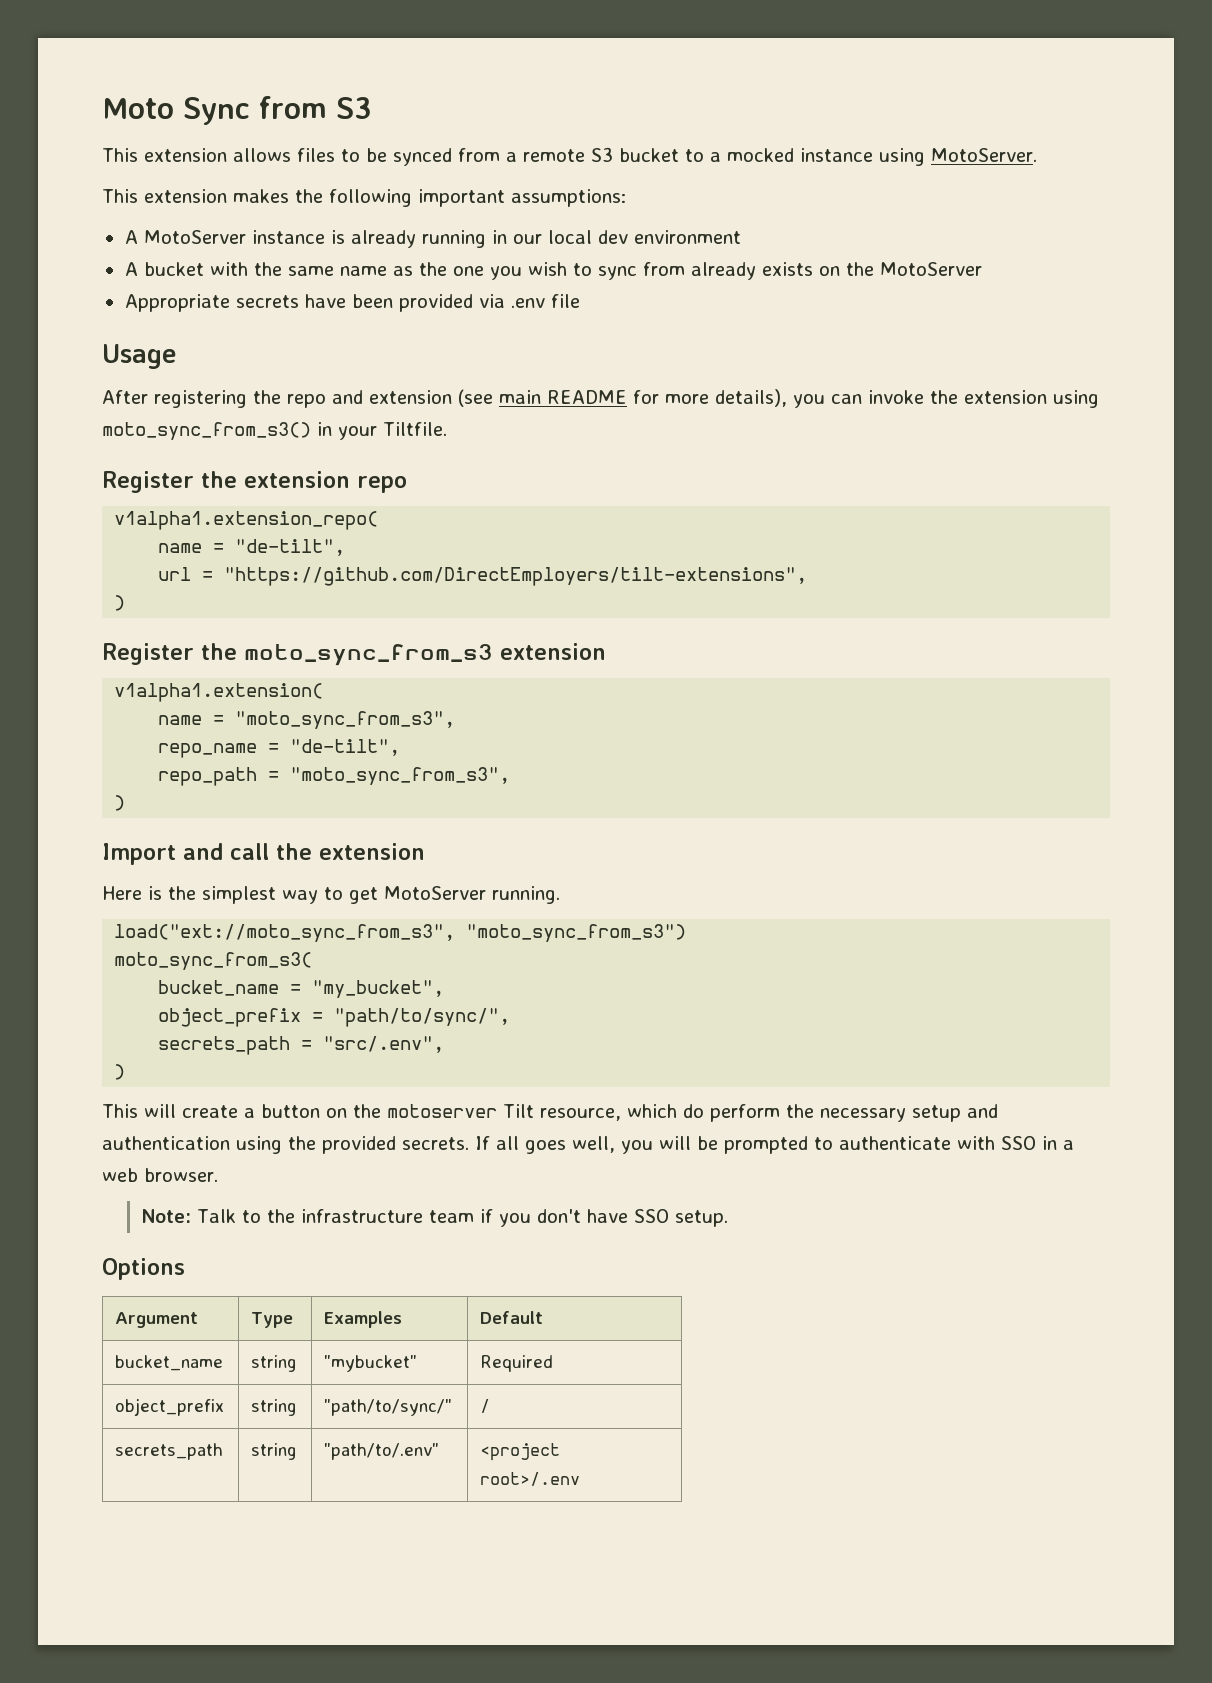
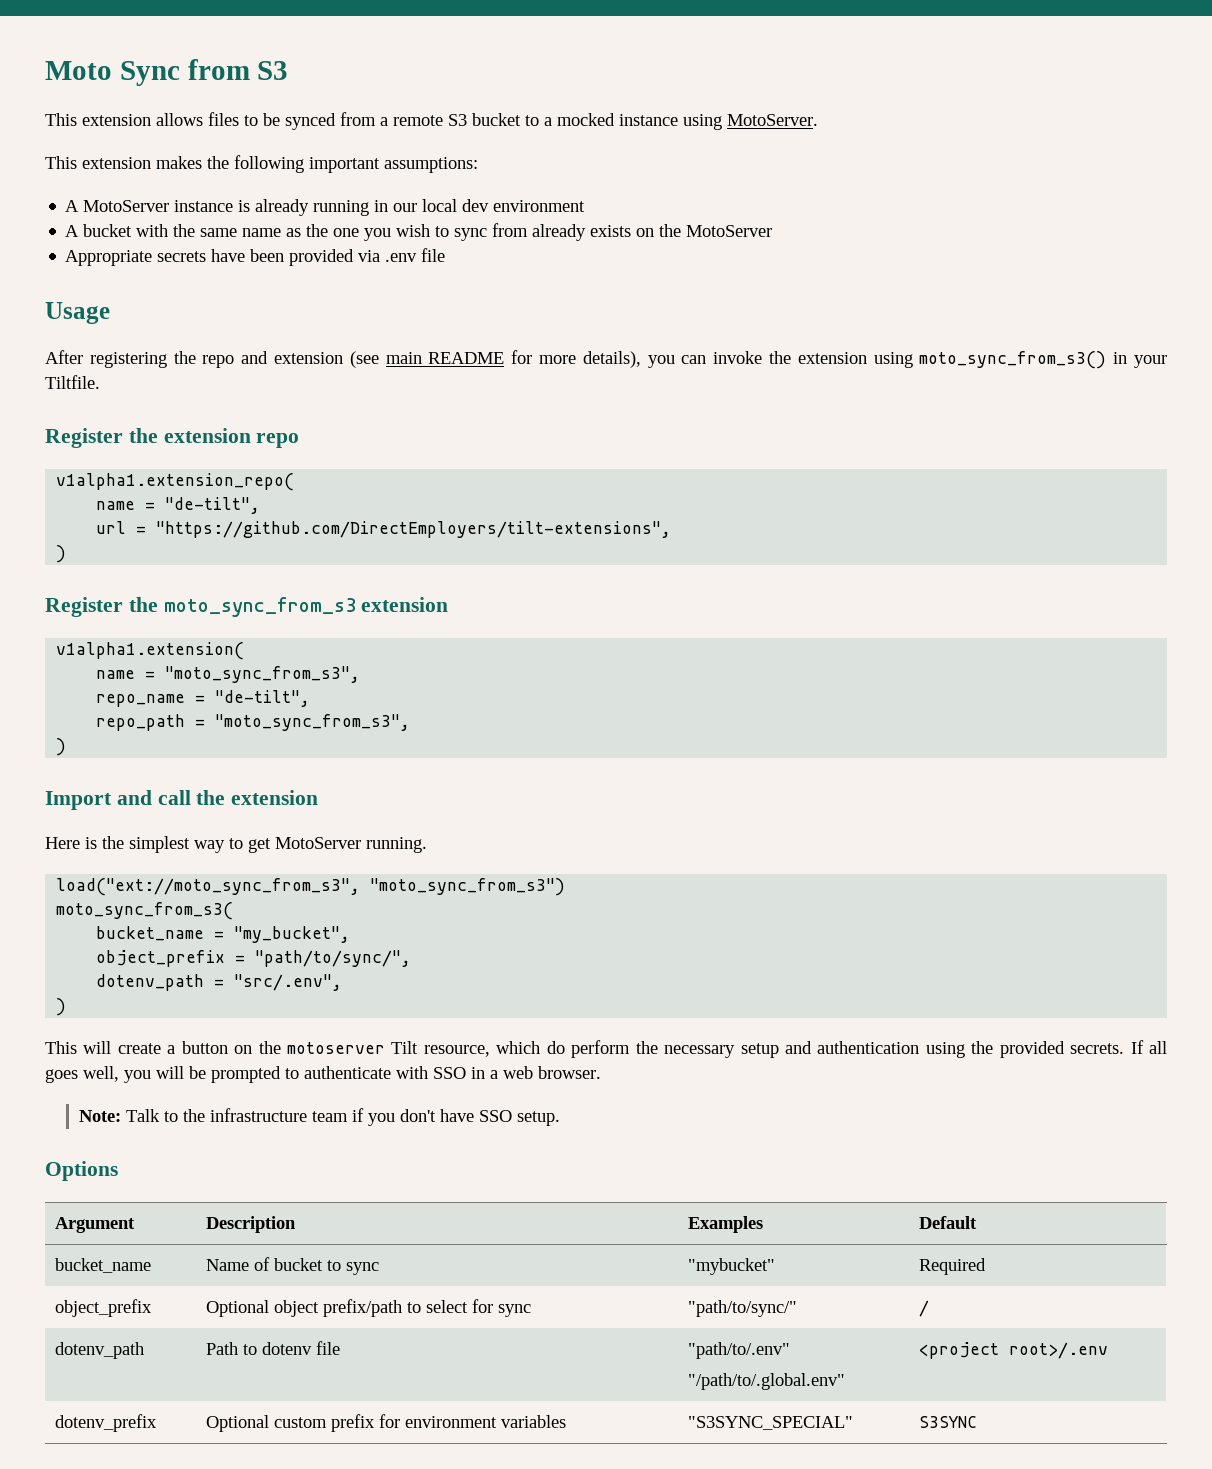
[158,1036,291,1055] secrets_path -> [96,974,205,991] dotenv_path
[251,1312,294,1328] Type -> [206,1216,297,1233] Description
[251,1355,297,1372] [324,1355,418,1372] [480,1355,554,1372] [115,1398,225,1416] [251,1399,297,1416] [324,1399,453,1416] [480,1399,491,1413] [115,1443,224,1460] [251,1443,297,1460] string | "mybucket" | Required // object_prefix | string | "path/to/sync/" | / // secrets_path | string -> [206,1257,380,1275] [688,1258,776,1275] [919,1258,987,1275] [55,1299,153,1317] [206,1299,532,1317] [688,1300,798,1317] [919,1300,930,1317] [55,1342,145,1359] [206,1341,341,1355] Name of bucket to sync | "mybucket" | Required // object_prefix | Optional object prefix/path to select for sync | "path/to/sync/" | / // dotenv_path | Path to dotenv file
(440, 1451) none -> [688,1373,846,1390] // "/path/to/.global.env"
(581, 1479) none -> [55,1414,158,1432] [206,1414,567,1432] [688,1416,854,1430] [919,1416,978,1428] // dotenv_prefix | Optional custom prefix for environment variables | "S3SYNC_SPECIAL" | S3SYNC

